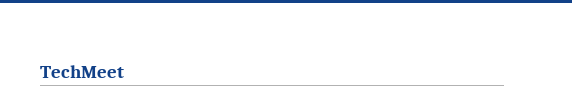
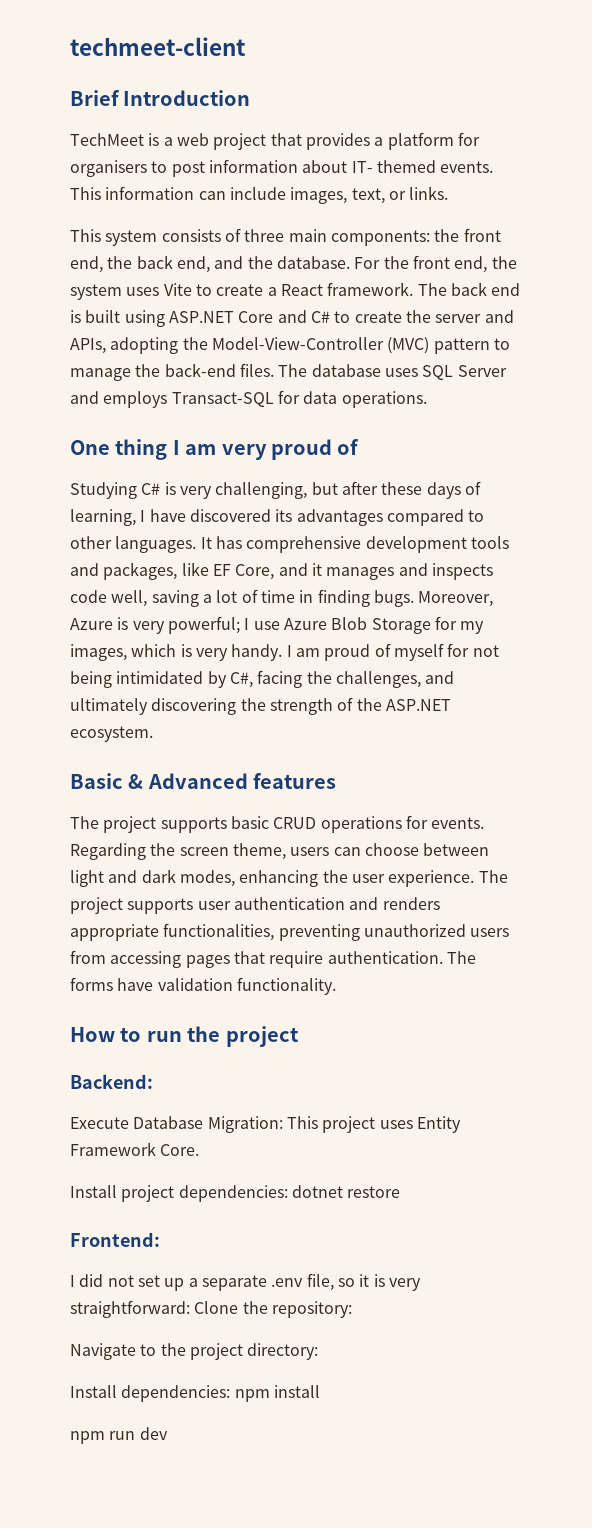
[40,65,124,78] TechMeet -> [70,37,246,56] [70,90,251,106] [70,132,480,150] [70,159,494,177] [70,186,449,204] [70,228,501,246] [70,255,517,273] [70,282,521,300] [70,310,514,327] [70,337,510,354] [70,363,507,381] [70,390,427,408] [70,439,360,460] [70,481,481,499] [70,509,485,526] [70,536,509,553] [70,562,493,580] [70,589,494,607] [70,616,485,634] [70,643,499,661] [70,670,455,688] [70,697,451,715] [70,726,153,742] [70,773,337,789] [70,815,485,833] [70,843,490,860] [70,869,508,887] [70,897,440,914] [70,923,510,941] [70,950,476,968] [70,977,336,995] [70,1026,299,1047] [70,1074,153,1089] [70,1116,461,1133] [70,1142,200,1156] [70,1185,401,1202] [70,1232,160,1247] [70,1273,421,1291] [70,1300,352,1318] [70,1343,319,1360] [70,1385,320,1402] [70,1427,168,1444] techmeet-client // Brief Introduction // TechMeet is a web project that provides a platform for organisers to post information about IT- themed events. This information can include images, text, or links. // This system consists of three main components: the front end, the back end, and the database. For the front end, the system uses Vite to create a React framework. The back end is built using ASP.NET Core and C# to create the server and APIs, adopting the Model-View-Controller (MVC) pattern to manage the back-end files. The database uses SQL Server and employs Transact-SQL for data operations. // One thing I am very proud of // Studying C# is very challenging, but after these days of learning, I have discovered its advantages compared to other languages. It has comprehensive development tools and packages, like EF Core, and it manages and inspects code well, saving a lot of time in finding bugs. Moreover, Azure is very powerful; I use Azure Blob Storage for my images, which is very handy. I am proud of myself for not being intimidated by C#, facing the challenges, and ultimately discovering the strength of the ASP.NET ecosystem. // Basic & Advanced features // The project supports basic CRUD operations for events. Regarding the screen theme, users can choose between light and dark modes, enhancing the user experience. The project supports user authentication and renders appropriate functionalities, preventing unauthorized users from accessing pages that require authentication. The forms have validation functionality. // How to run the project // Backend: // Execute Database Migration: This project uses Entity Framework Core. // Install project dependencies: dotnet restore // Frontend: // I did not set up a separate .env file, so it is very straightforward: Clone the repository: // Navigate to the project directory: // Install dependencies: npm install // npm run dev

